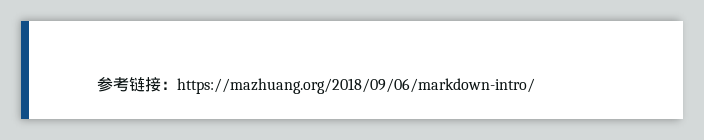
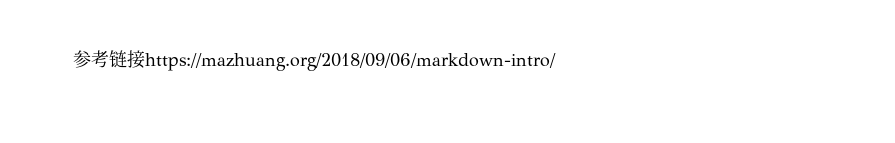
[161,81,177,90] ： -> (145, 59) none

